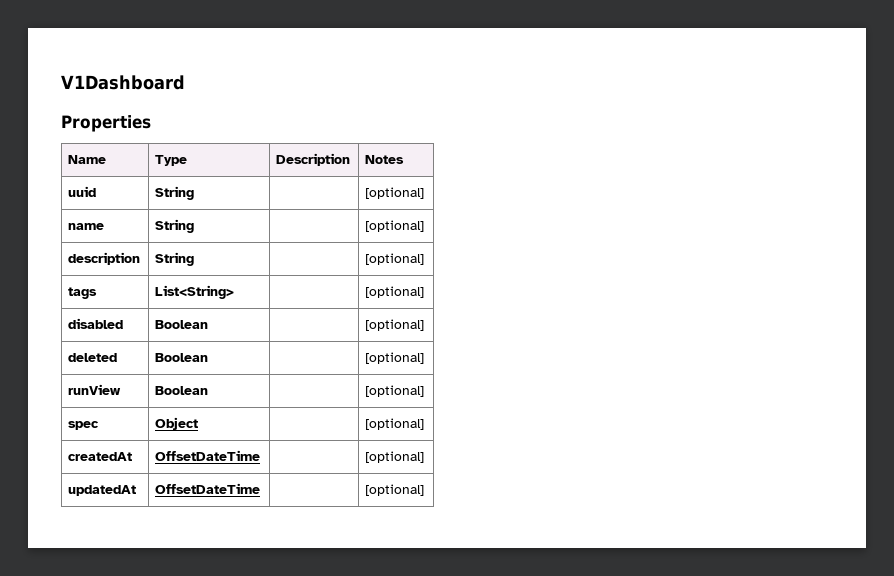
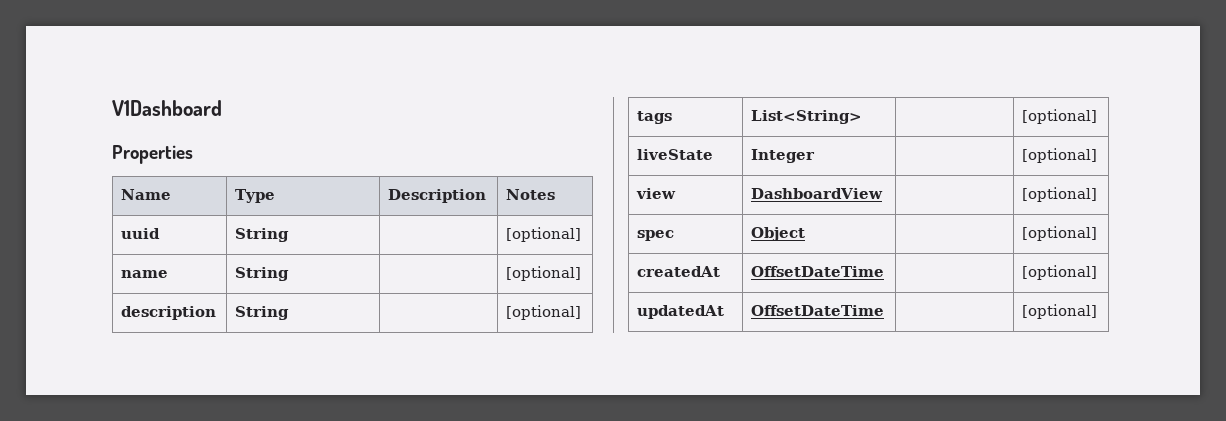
[68,318,124,329] [155,320,209,329] [365,319,425,331] [68,353,118,362] [155,353,209,362] [365,352,425,364] [68,384,122,395] [155,386,209,395] disabled | Boolean | | [optional] // deleted | Boolean | | [optional] // runView | Boolean -> [637,149,714,160] [751,149,816,163] [1022,148,1098,163] [636,188,677,199] [751,188,884,199] liveState | Integer | | [optional] // view | DashboardView

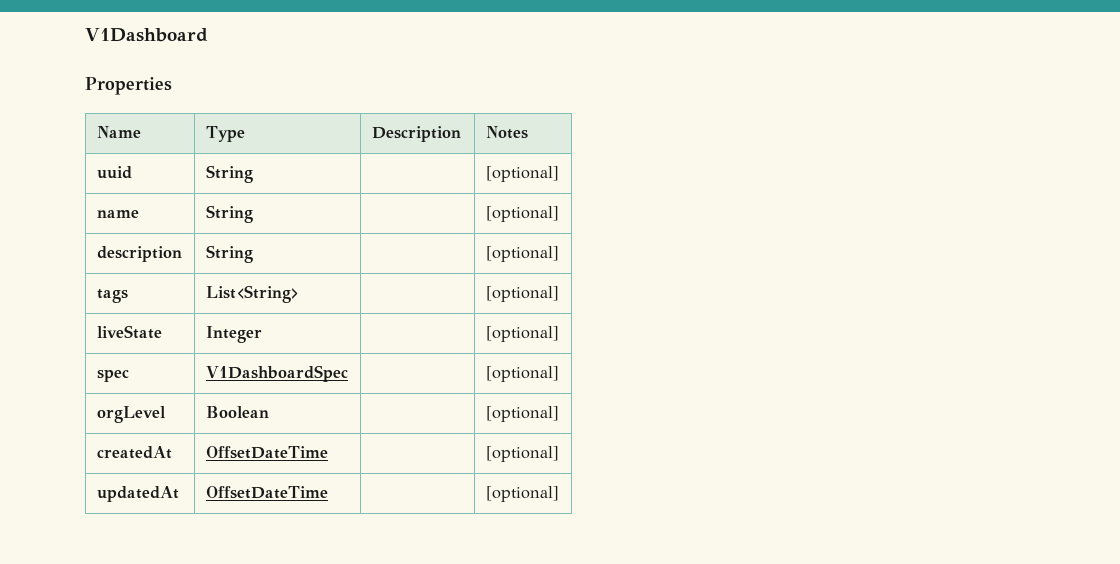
[636,188,677,199] [751,188,884,199] [1022,187,1098,202] [637,230,675,241] [751,227,806,241] view | DashboardView | | [optional] // spec | Object -> [96,369,129,382] [205,365,348,382] [485,366,559,382] [96,406,166,423] [205,406,269,418] spec | V1DashboardSpec | | [optional] // orgLevel | Boolean

